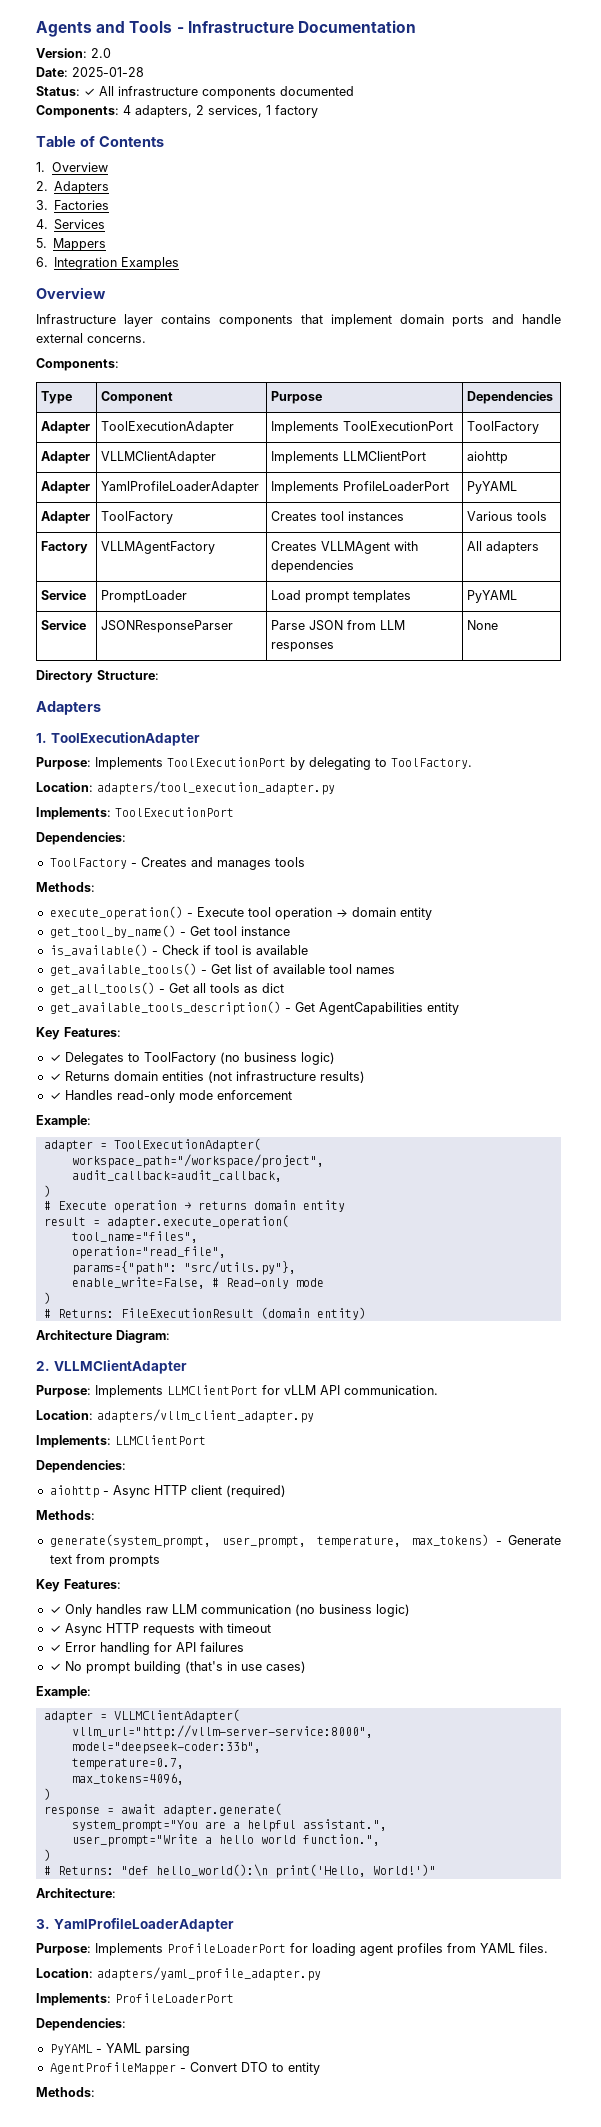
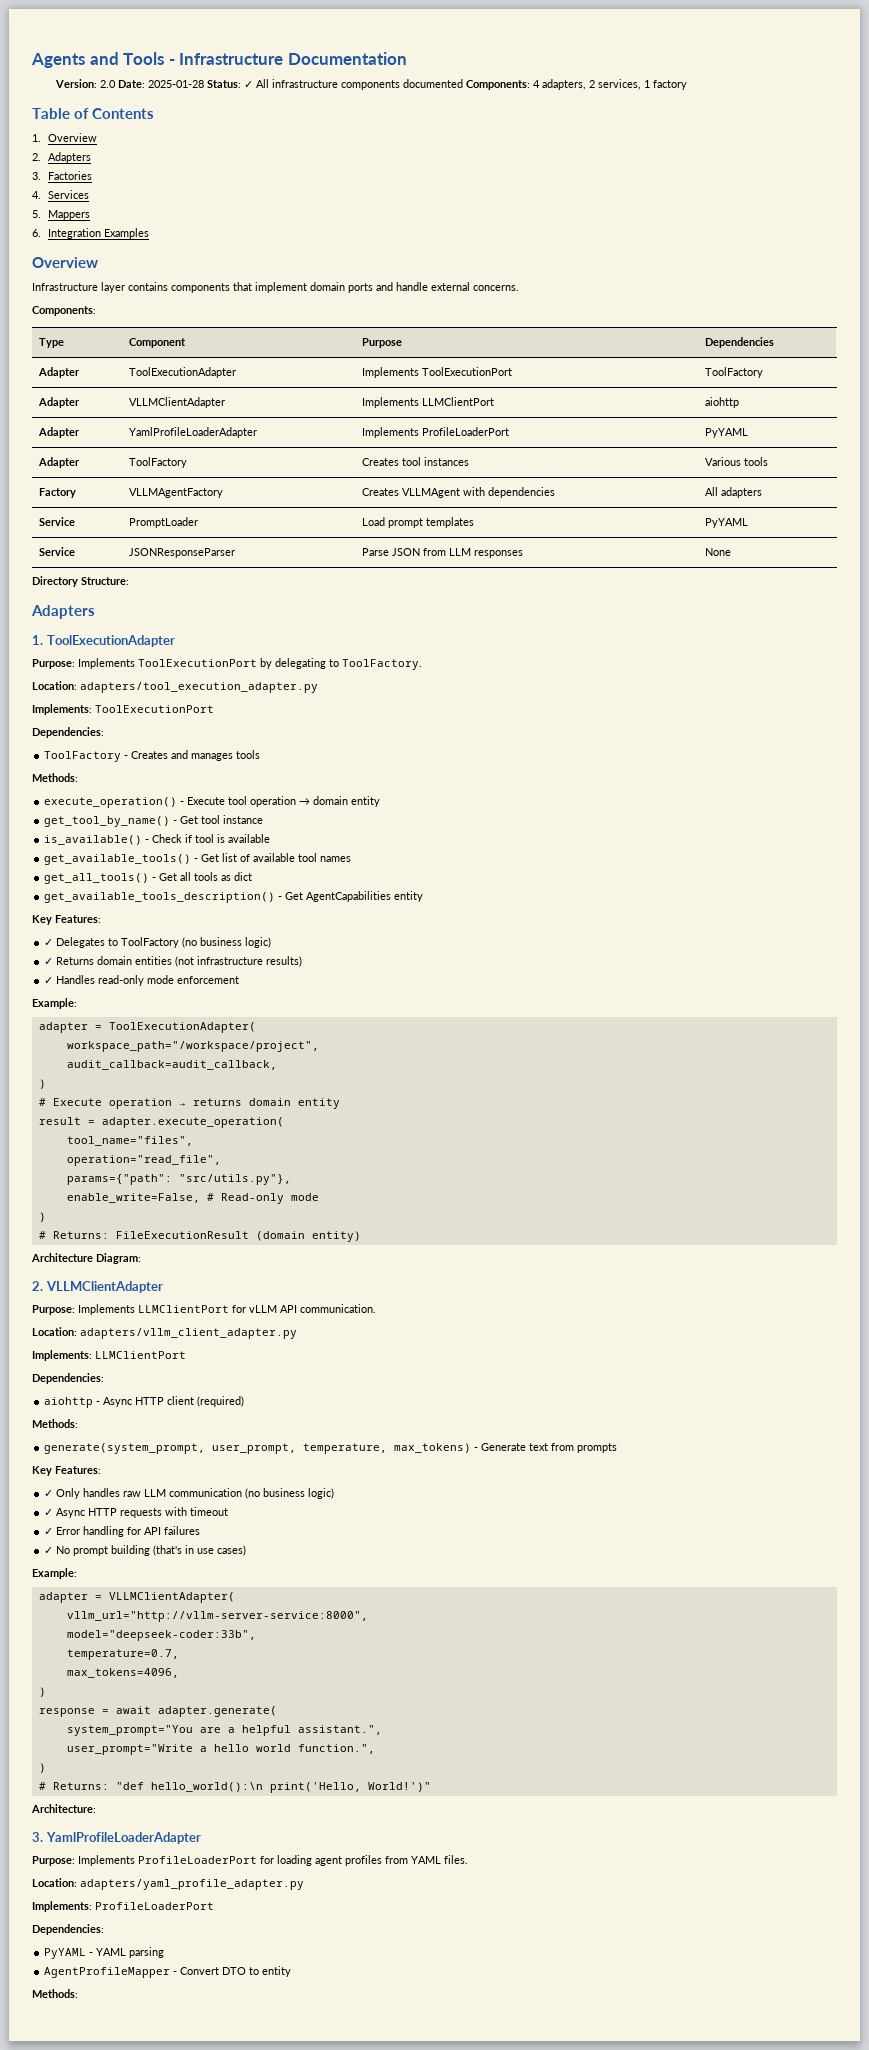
(111, 53) // -> (116, 84) none
(144, 72) // -> (204, 84) none
(354, 91) // -> (463, 83) none

